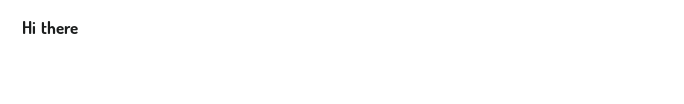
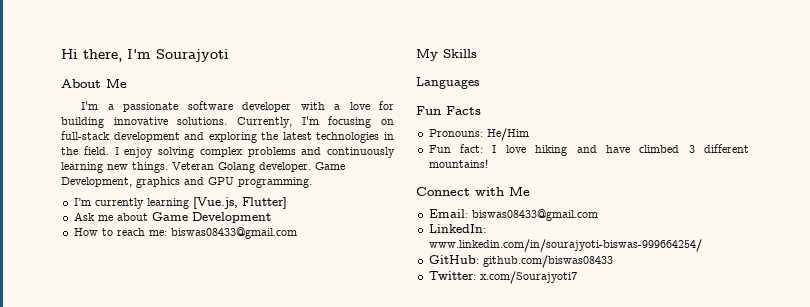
[40,21,78,34] there -> [83,49,229,62] [61,78,127,88] [81,101,394,112] [61,116,394,128] [61,131,394,143] [61,146,395,158] [61,162,345,173] [61,177,312,188] [73,197,287,209] [73,212,271,223] [73,227,297,239] [416,48,477,61] [416,77,479,89] [416,106,481,115] [428,128,529,141] [428,144,749,156] [428,159,488,168] [416,186,530,196] [428,209,598,221] [428,224,486,233] [428,239,702,252] [428,255,613,268] [428,271,577,284] there, I'm Sourajyoti // About Me // I'm a passionate software developer with a love for building innovative solutions. Currently, I'm focusing on full-stack development and exploring the latest technologies in the field. I enjoy solving complex problems and continuously learning new things. Veteran Golang developer. Game Development, graphics and GPU programming. // I’m currently learning [Vue.js, Flutter] // Ask me about Game Development // How to reach me: biswas08433@gmail.com // My Skills // Languages // Fun Facts // Pronouns: He/Him // Fun fact: I love hiking and have climbed 3 different mountains! // Connect with Me // Email: biswas08433@gmail.com // LinkedIn: www.linkedin.com/in/sourajyoti-biswas-999664254/ // GitHub: github.com/biswas08433 // Twitter: x.com/Sourajyoti7

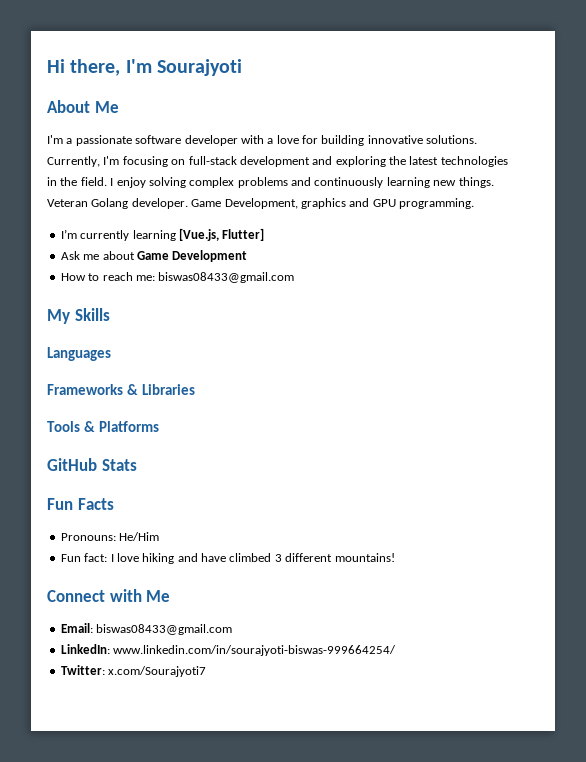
(479, 83) none -> [47,384,195,395] [47,421,159,432] [47,458,137,471] // Frameworks & Libraries // Tools & Platforms // GitHub Stats
[428,255,613,268] // GitHub: github.com/biswas08433 -> (397, 650) none

